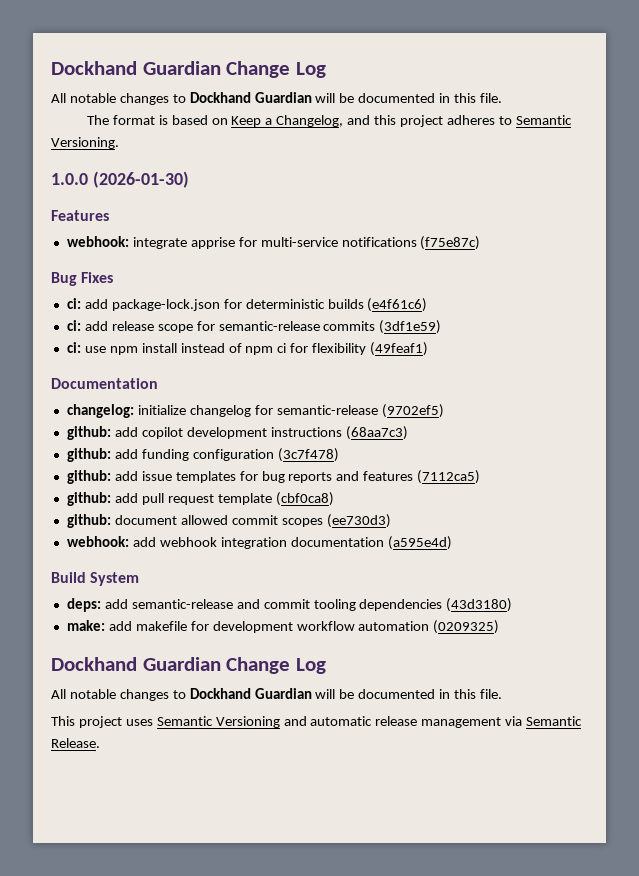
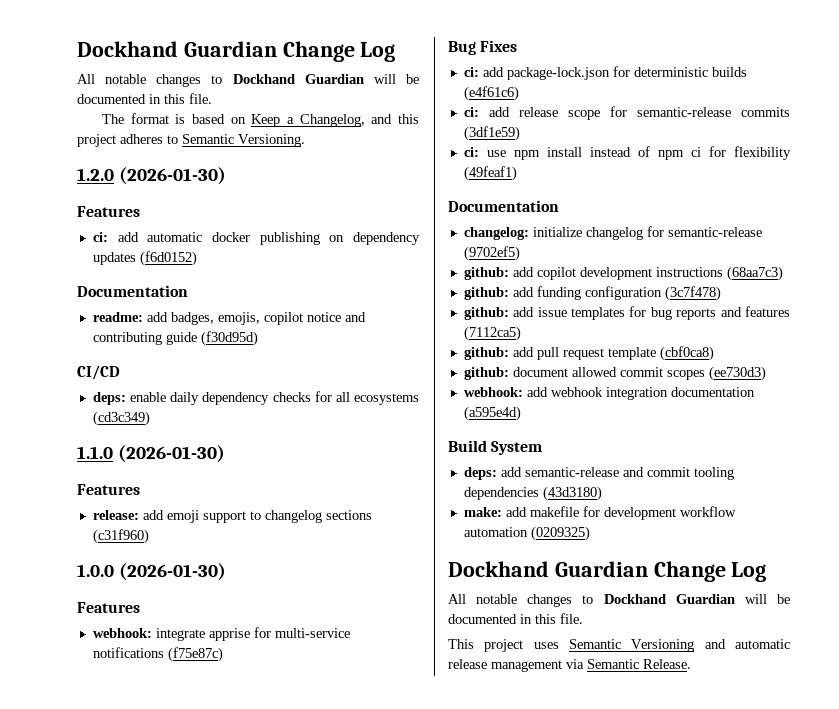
(119, 143) none -> [77,167,226,185] [77,206,140,217] [92,232,421,245] [92,251,197,266] [77,285,188,297] [92,312,366,325] [92,331,258,346] [77,365,120,380] [92,391,419,405] [92,411,150,426] [77,445,225,463] [77,484,140,495] [92,510,372,523] [92,529,149,544] // 1.2.0 (2026-01-30) // Features // ci: add automatic docker publishing on dependency updates (f6d0152) // Documentation // readme: add badges, emojis, copilot notice and contributing guide (f30d95d) // CI/CD // deps: enable daily dependency checks for all ecosystems (cd3c349) // 1.1.0 (2026-01-30) // Features // release: add emoji support to changelog sections (c31f960)

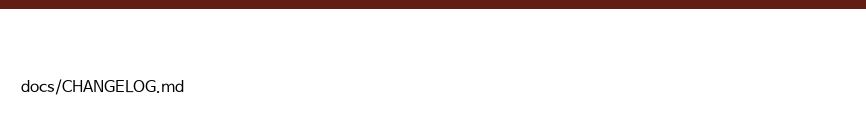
[77,41,396,62] [77,74,419,87] [77,93,212,104] [102,113,419,127] [77,134,305,147] [77,167,226,185] [77,206,140,217] [92,232,421,245] [92,251,197,266] [77,285,188,297] [92,312,366,325] [92,331,258,346] [77,365,120,380] [92,391,419,405] [92,411,150,426] [77,445,225,463] [77,484,140,495] [92,510,372,523] [92,529,149,544] [77,563,226,581] [77,602,140,613] [92,627,350,641] [92,647,223,662] [448,40,518,55] [463,66,747,80] [463,86,519,101] [463,106,790,120] [463,126,520,141] [463,146,791,160] [463,166,517,181] [448,200,559,212] [463,226,762,240] [463,246,520,261] [463,266,783,281] [463,286,721,301] [463,306,790,320] [463,326,521,341] [463,346,714,361] [463,366,766,381] [463,387,755,400] [463,406,521,421] [448,440,543,455] [463,467,734,480] [463,486,602,501] [463,506,736,520] [463,526,590,541] [448,561,767,582] [448,594,790,607] [448,613,583,624] [448,639,790,652] [448,659,691,672] Dockhand Guardian Change Log // All notable changes to Dockhand Guardian will be documented in this file. // The format is based on Keep a Changelog, and this project adheres to Semantic Versioning. // 1.2.0 (2026-01-30) // Features // ci: add automatic docker publishing on dependency updates (f6d0152) // Documentation // readme: add badges, emojis, copilot notice and contributing guide (f30d95d) // CI/CD // deps: enable daily dependency checks for all ecosystems (cd3c349) // 1.1.0 (2026-01-30) // Features // release: add emoji support to changelog sections (c31f960) // 1.0.0 (2026-01-30) // Features // webhook: integrate apprise for multi-service notifications (f75e87c) // Bug Fixes // ci: add package-lock.json for deterministic builds (e4f61c6) // ci: add release scope for semantic-release commits (3df1e59) // ci: use npm install instead of npm ci for flexibility (49feaf1) // Documentation // changelog: initialize changelog for semantic-release (9702ef5) // github: add copilot development instructions (68aa7c3) // github: add funding configuration (3c7f478) // github: add issue templates for bug reports and features (7112ca5) // github: add pull request template (cbf0ca8) // github: document allowed commit scopes (ee730d3) // webhook: add webhook integration documentation (a595e4d) // Build System // deps: add semantic-release and commit tooling dependencies (43d3180) // make: add makefile for development workflow automation (0209325) // Dockhand Guardian Change Log // All notable changes to Dockhand Guardian will be documented in this file. // This project uses Semantic Versioning and automatic release management via Semantic Release. -> [21,79,184,95] docs/CHANGELOG.md

